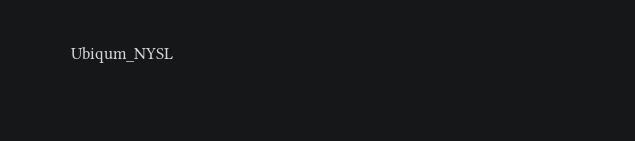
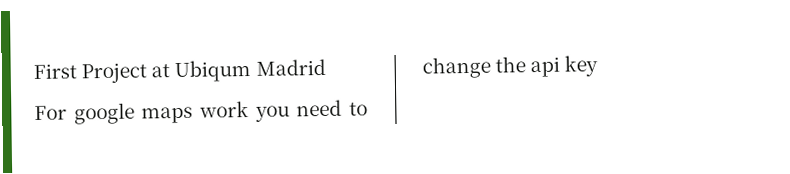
[71,47,173,63] Ubiqum_NYSL -> [33,58,326,84] [34,99,368,125] [422,55,599,79] First Project at Ubiqum Madrid // For google maps work you need to change the api key

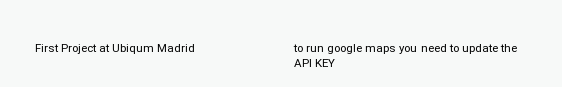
[34,105,67,120] For -> [293,44,325,52] to run
[198,101,249,118] work -> (397, 50) none
[422,55,599,79] change the api key -> [461,44,517,54] [294,59,336,67] update the API KEY

